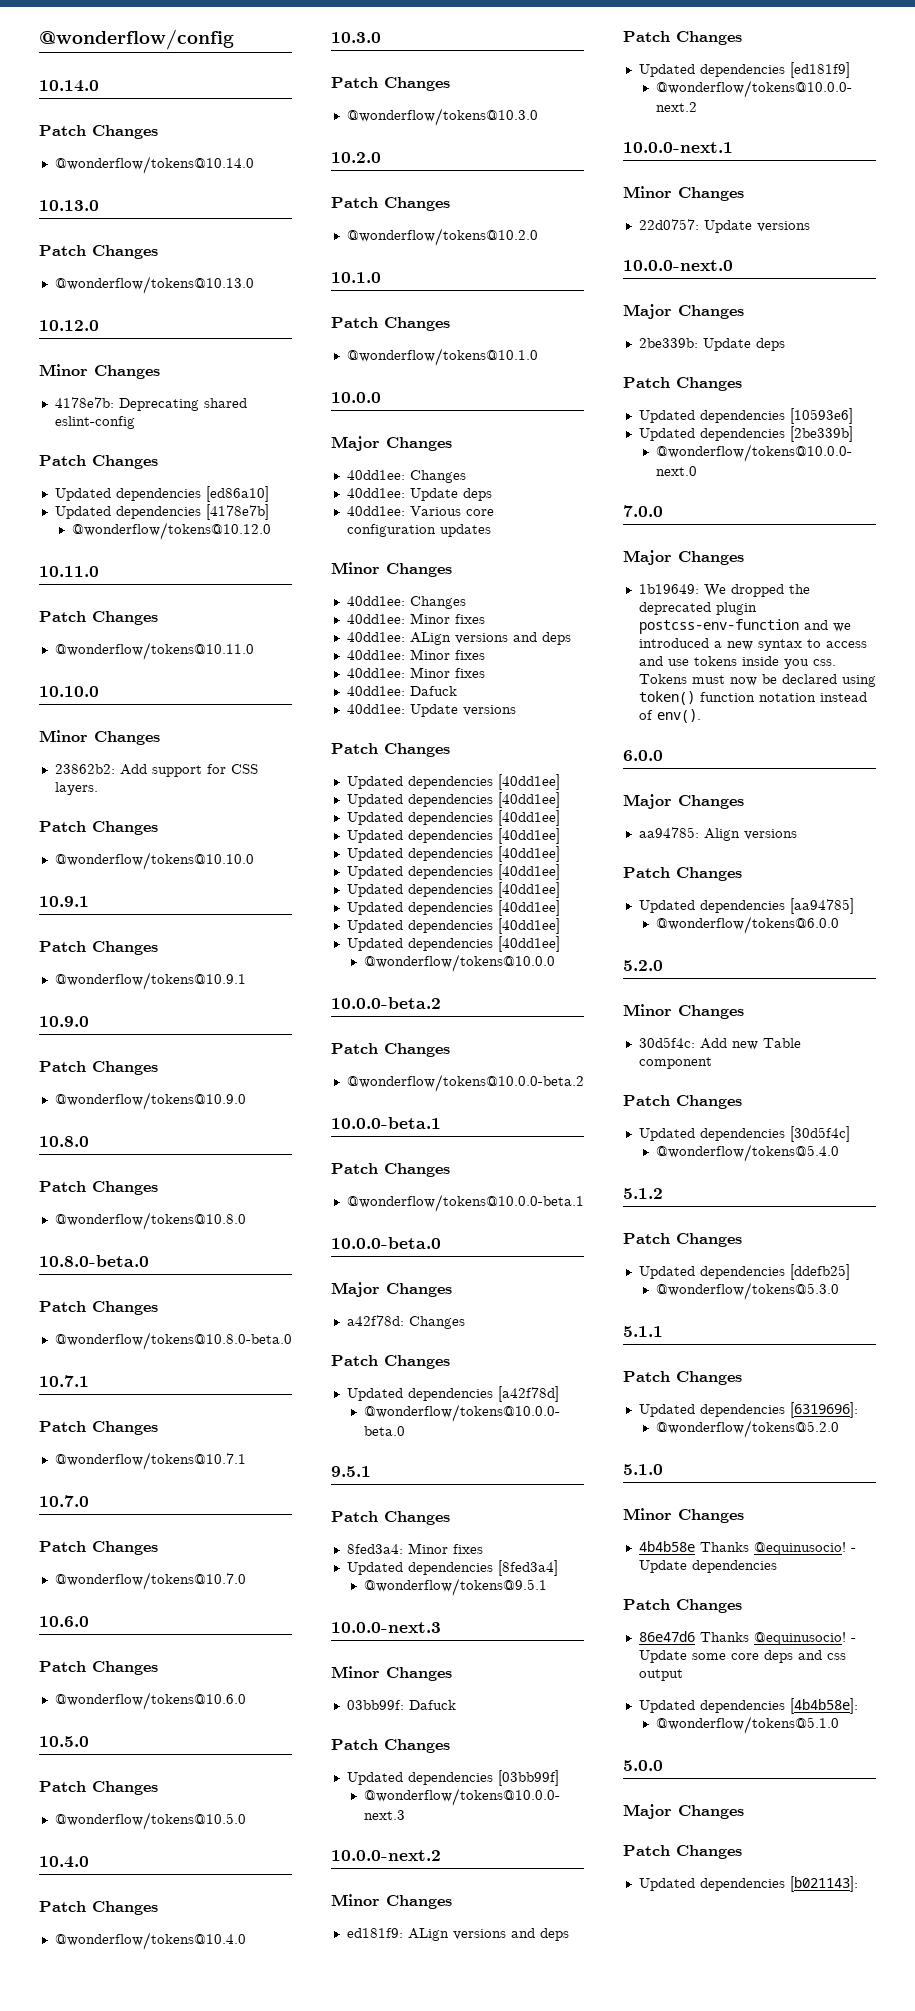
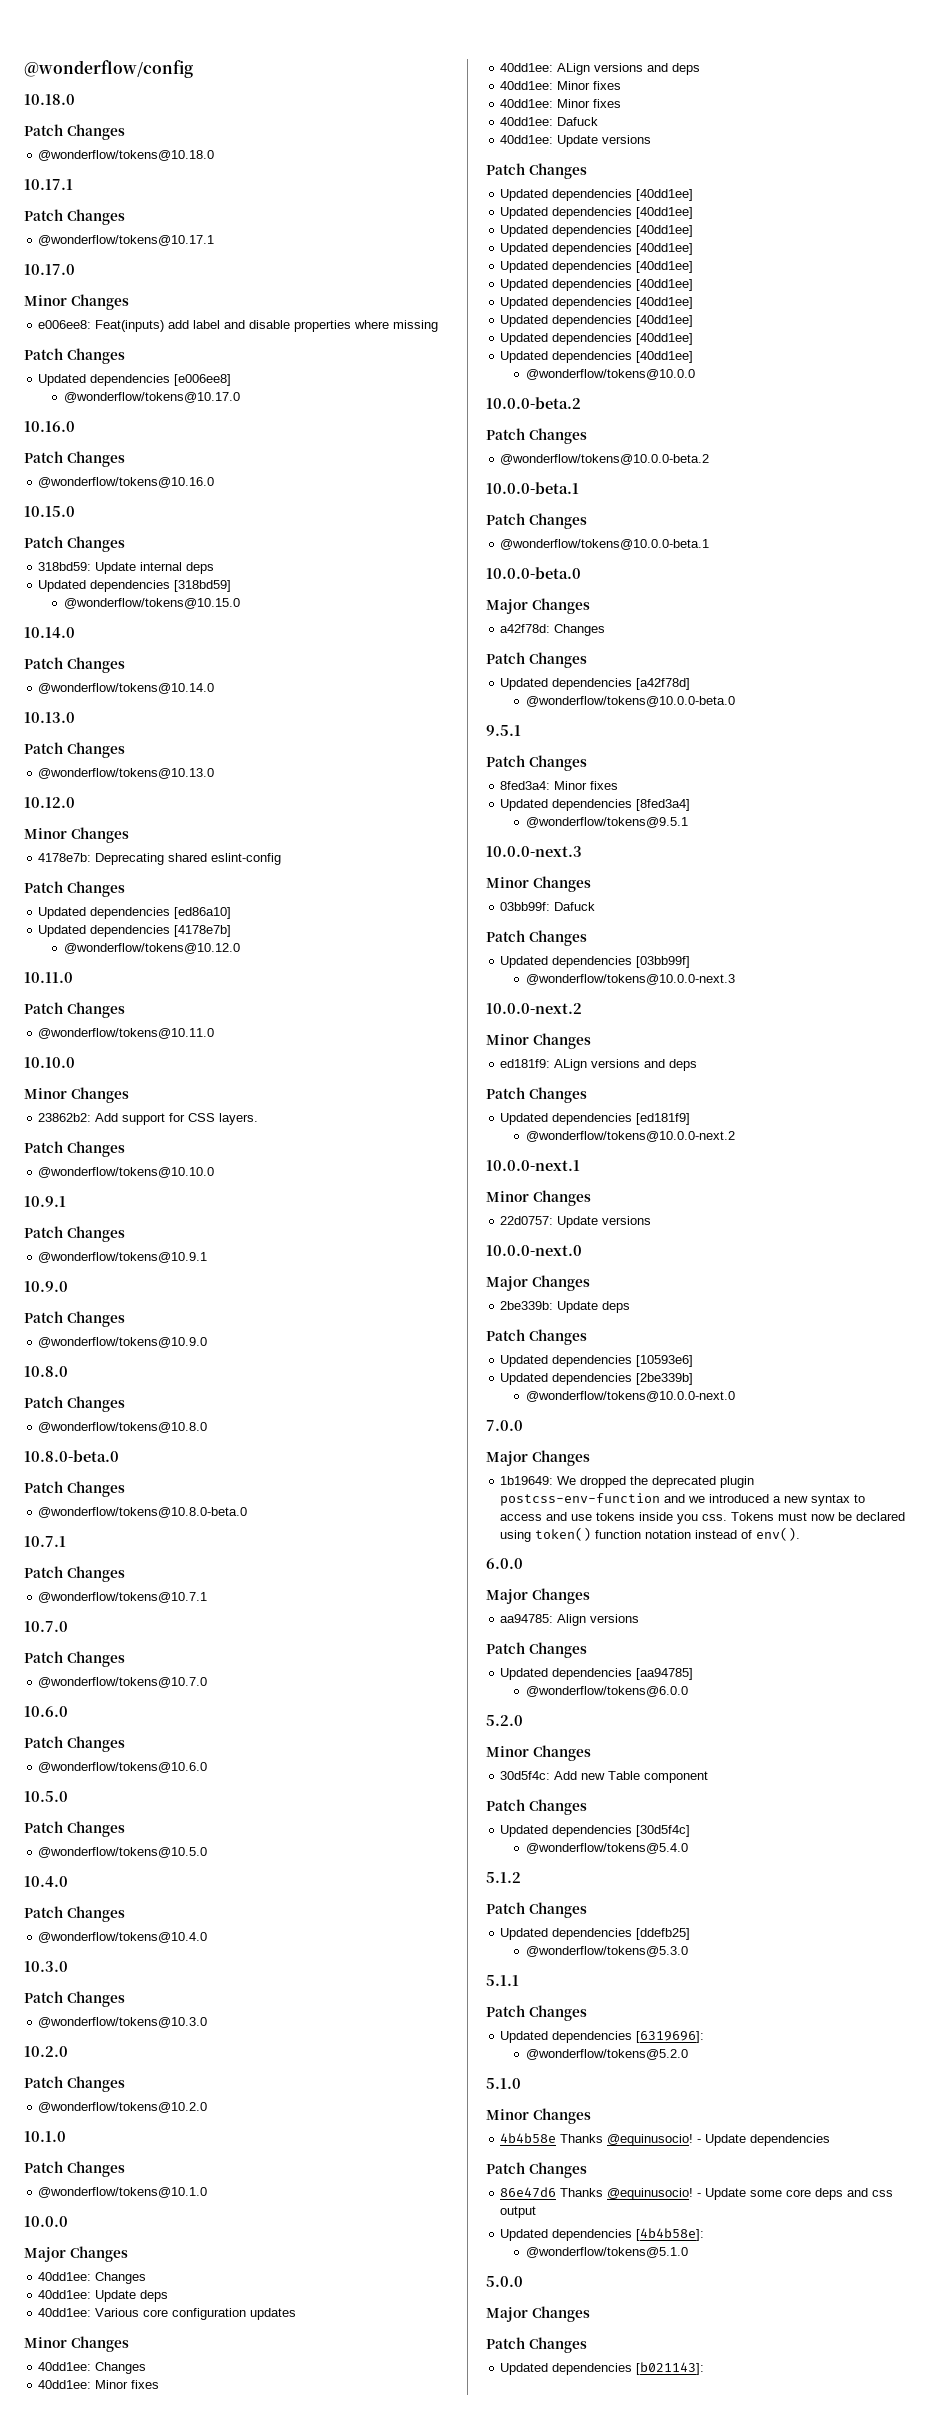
(234, 39) none -> [24,94,75,105] [24,124,125,140] [38,150,215,161] [24,179,73,190] [24,209,125,225] [38,235,215,246] [24,264,75,275] [24,294,129,310] [38,320,439,332] [24,348,125,364] [38,374,232,386] [63,392,240,403] [24,421,75,432] [24,451,125,467] [38,477,215,488] [24,506,75,517] [24,536,125,552] [38,562,215,574] [38,580,232,592] [63,598,240,609] // 10.18.0 // Patch Changes // @wonderflow/tokens@10.18.0 // 10.17.1 // Patch Changes // @wonderflow/tokens@10.17.1 // 10.17.0 // Minor Changes // e006ee8: Feat(inputs) add label and disable properties where missing // Patch Changes // Updated dependencies [e006ee8] // @wonderflow/tokens@10.17.0 // 10.16.0 // Patch Changes // @wonderflow/tokens@10.16.0 // 10.15.0 // Patch Changes // 318bd59: Update internal deps // Updated dependencies [318bd59] // @wonderflow/tokens@10.15.0

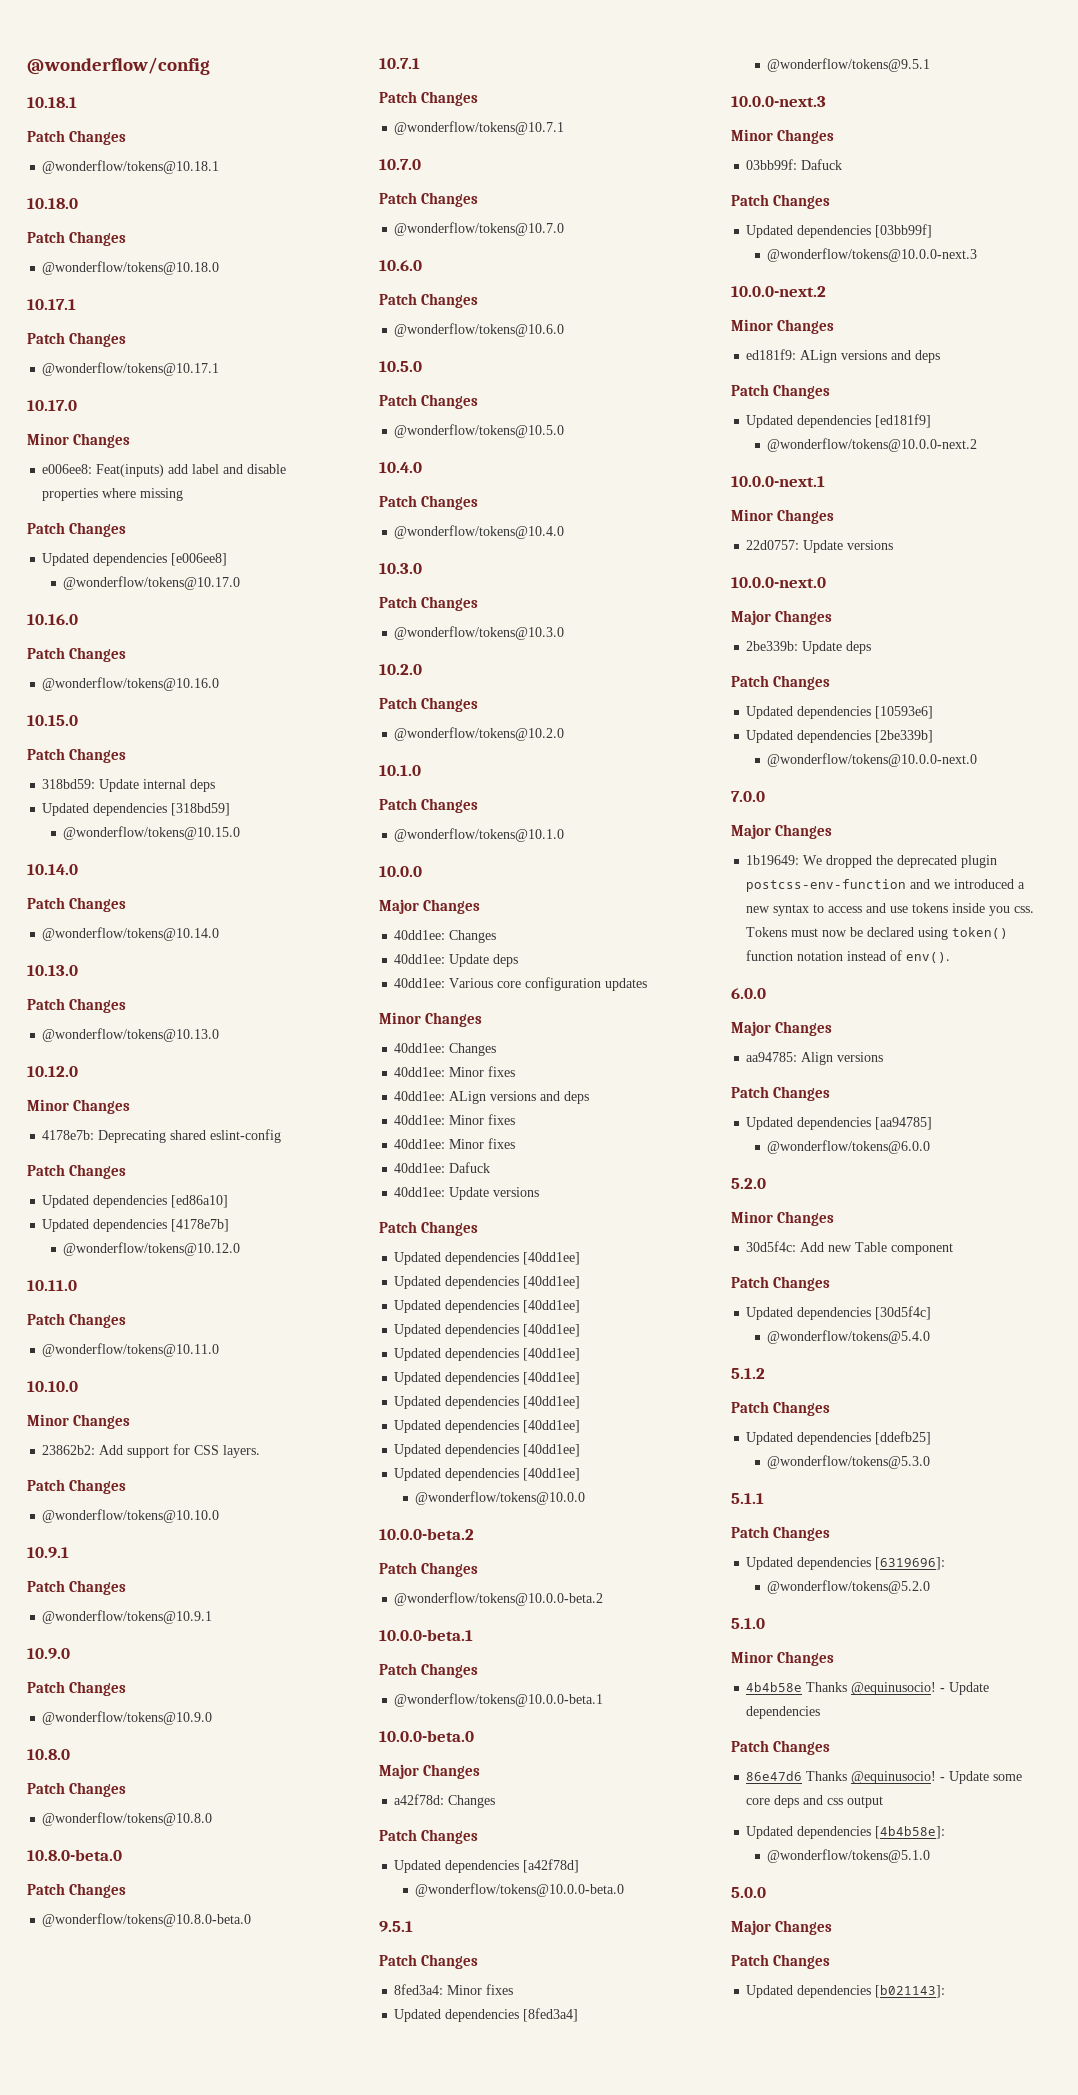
(193, 69) none -> [27,97,77,108] [27,130,127,145] [42,160,220,174] // 10.18.1 // Patch Changes // @wonderflow/tokens@10.18.1

